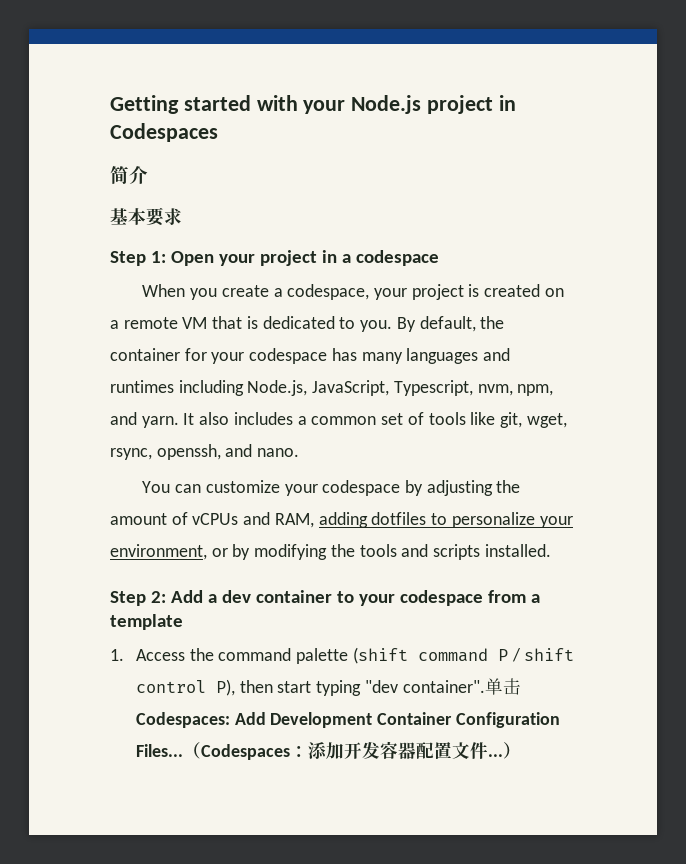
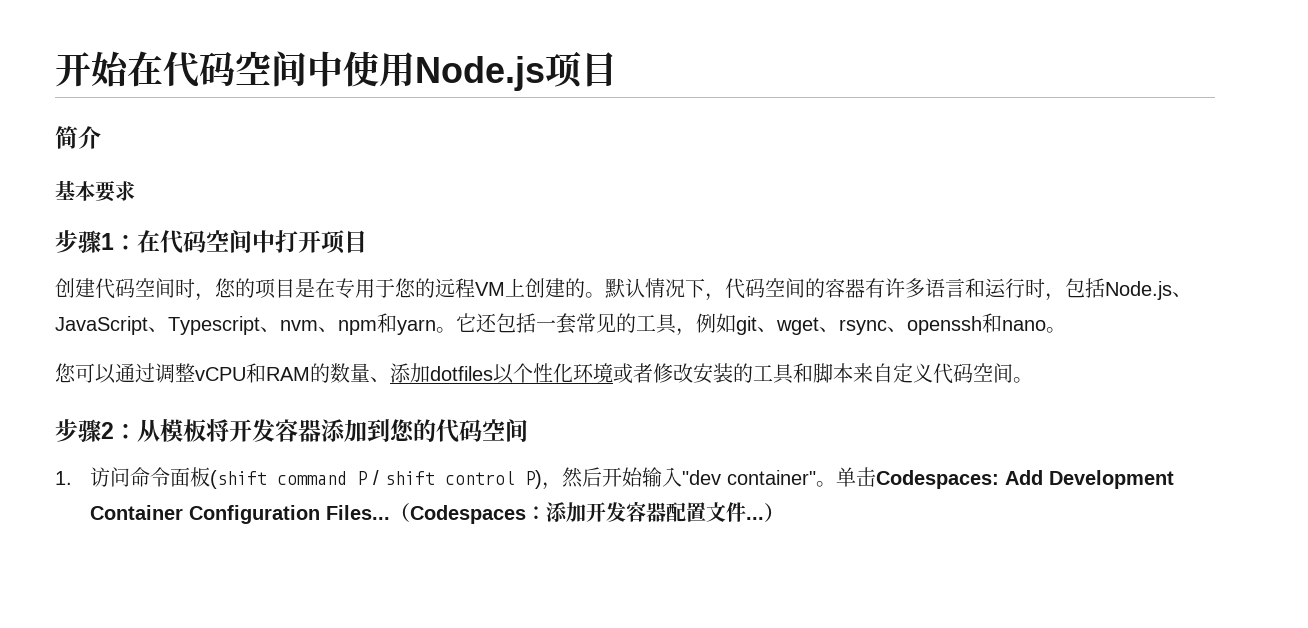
[110,95,516,114] [110,123,218,142] [110,166,148,184] [110,207,182,226] [110,250,439,266] [142,284,564,300] [110,316,505,332] [110,348,511,364] [110,380,554,396] [110,412,567,428] [110,444,300,460] [142,480,521,496] [110,512,573,528] [110,544,551,560] [110,590,540,606] [110,614,183,630] [110,648,349,664] Getting started with your Node.js project in Codespaces // 简介 // 基本要求 // Step 1: Open your project in a codespace // When you create a codespace, your project is created on a remote VM that is dedicated to you. By default, the container for your codespace has many languages and runtimes including Node.js, JavaScript, Typescript, nvm, npm, and yarn. It also includes a common set of tools like git, wget, rsync, openssh, and nano. // You can customize your codespace by adjusting the amount of vCPUs and RAM, adding dotfiles to personalize your environment, or by modifying the tools and scripts installed. // Step 2: Add a dev container to your codespace from a template // 1. Access the command palette -> [55,51,617,91] [55,126,101,149] [55,180,135,202] [55,230,367,254] [55,278,1192,301] [55,313,1066,336] [55,363,1033,384] [55,419,528,443] [55,467,210,487] 开始在代码空间中使用Node.js项目 // 简介 // 基本要求 // 步骤1：在代码空间中打开项目 // 创建代码空间时，您的项目是在专用于您的远程VM上创建的。默认情况下，代码空间的容器有许多语言和运行时，包括Node.js、JavaScript、Typescript、nvm、npm和yarn。它还包括一套常见的工具，例如git、wget、rsync、openssh和nano。 // 您可以通过调整vCPU和RAM的数量、添加dotfiles以个性化环境或者修改安装的工具和脚本来自定义代码空间。 // 步骤2：从模板将开发容器添加到您的代码空间 // 1.访问命令面板
[215,679,485,696] P), then start typing "dev container". -> [524,467,836,490] P)，然后开始输入"dev container"。

